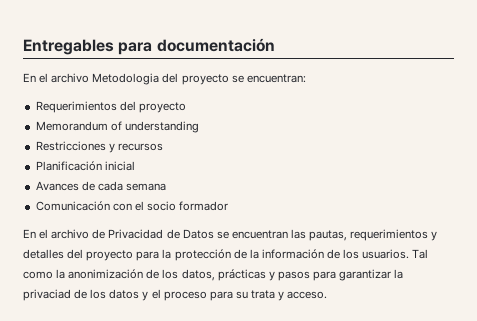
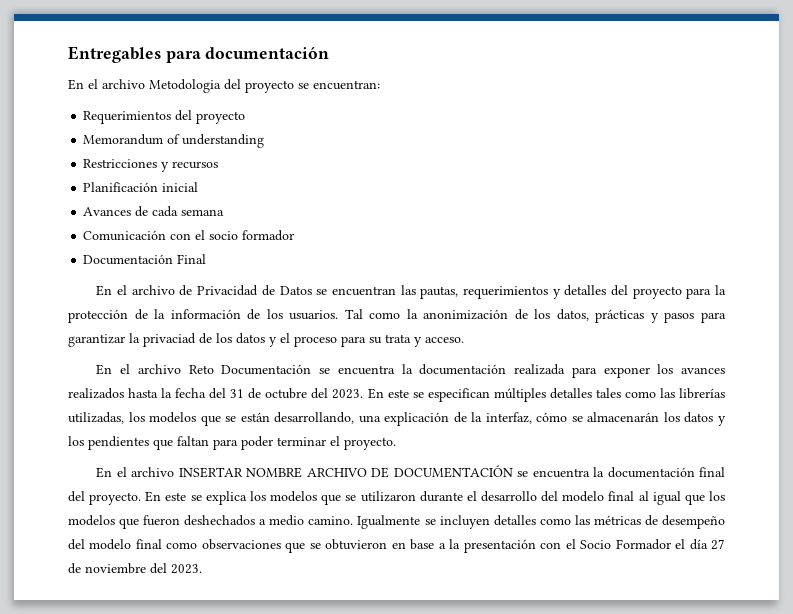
(229, 206) none -> [83,254,207,265] // Documentación Final
(328, 295) none -> [96,364,726,378] [68,388,725,402] [68,412,726,426] [68,436,396,450] [96,465,726,478] [68,491,725,505] [68,515,726,529] [68,539,726,553] [68,563,202,574] // En el archivo Reto Documentación se encuentra la documentación realizada para exponer los avances realizados hasta la fecha del 31 de octubre del 2023. En este se especifican múltiples detalles tales como las librerías utilizadas, los modelos que se están desarrollando, una explicación de la interfaz, cómo se almacenarán los datos y los pendientes que faltan para poder terminar el proyecto. // En el archivo INSERTAR NOMBRE ARCHIVO DE DOCUMENTACIÓN se encuentra la documentación final del proyecto. En este se explica los modelos que se utilizaron durante el desarrollo del modelo final al igual que los modelos que fueron deshechados a medio camino. Igualmente se incluyen detalles como las métricas de desempeño del modelo final como observaciones que se obtuvieron en base a la presentación con el Socio Formador el día 27 de noviembre del 2023.

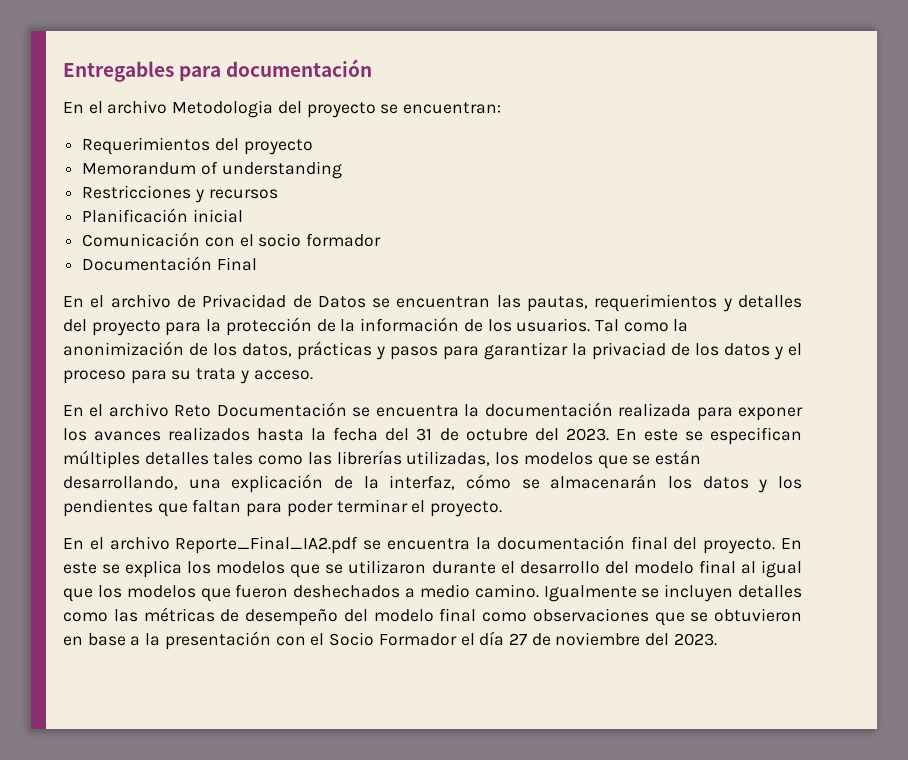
[83,206,225,217] // Avances de cada semana -> (243, 216) none
[178,465,513,478] INSERTAR NOMBRE ARCHIVO DE DOCUMENTACIÓN -> [175,536,359,554] Reporte_Final_IA2.pdf

